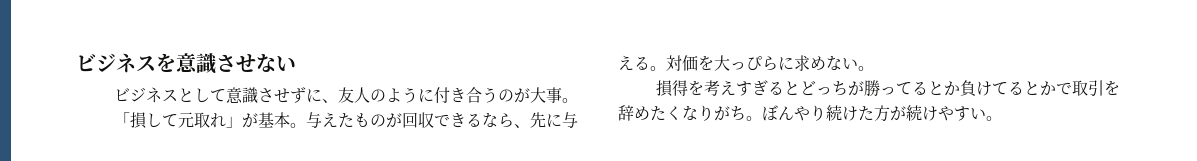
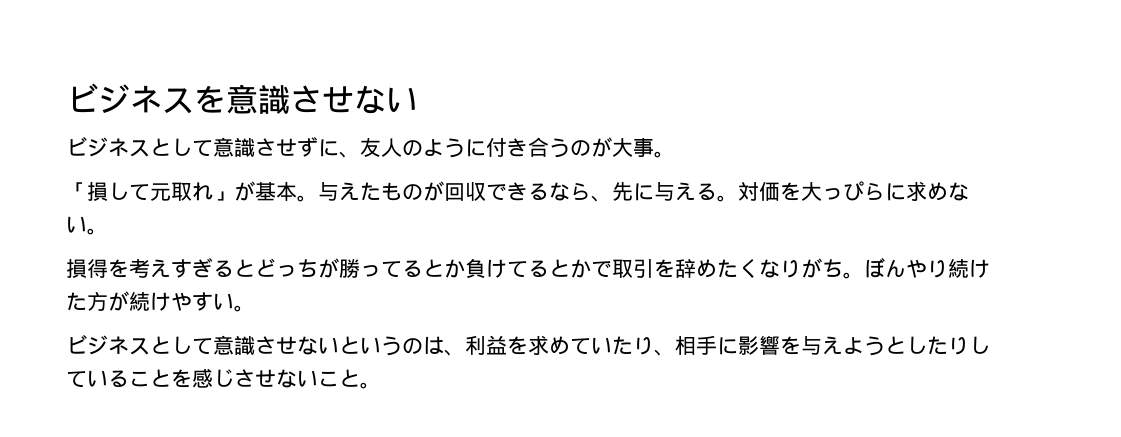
(1002, 118) none -> [66,335,990,356] [66,368,381,389] // ビジネスとして意識させないというのは、利益を求めていたり、相手に影響を与えようとしたりしていることを感じさせないこと。

